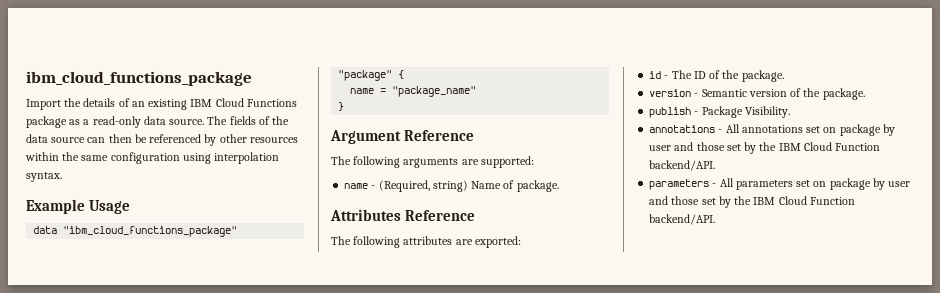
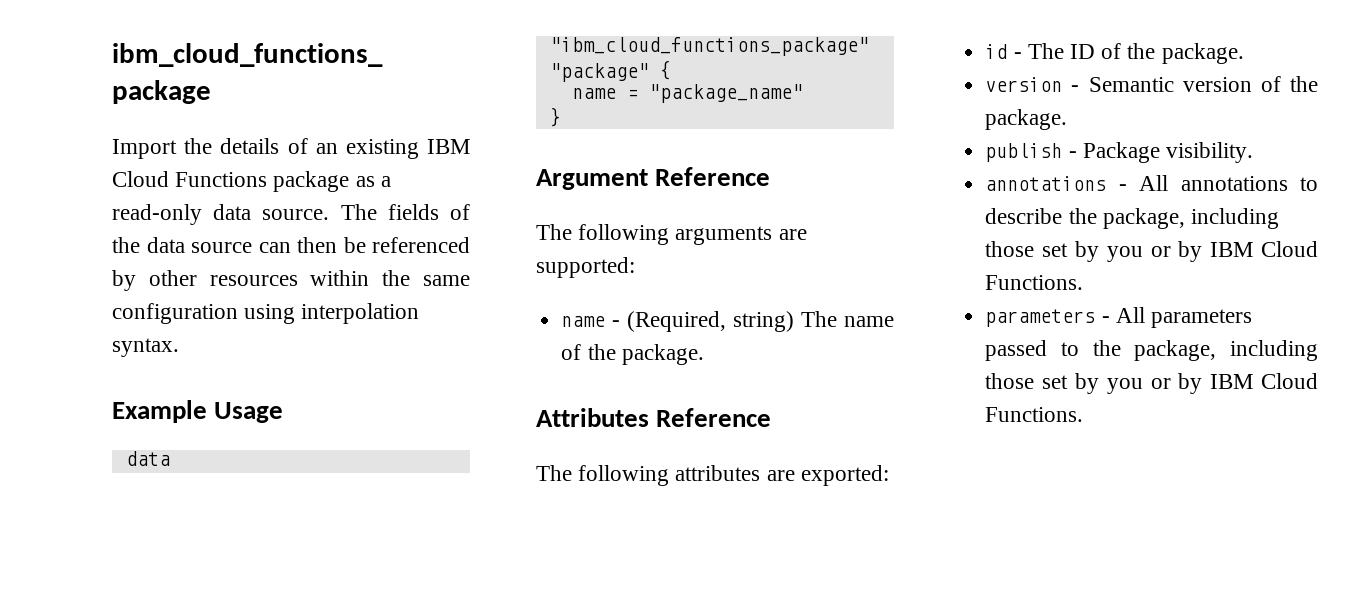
[471,180,515,189] Name of -> [801,311,894,327] [561,344,616,360] The name of the
[744,106,790,118] Visibility. -> [1165,142,1253,163] visibility.
[806,124,895,136] [649,142,881,154] [649,160,716,171] [649,178,911,190] [649,196,855,208] [649,214,716,225] set on package by user and those set by the IBM Cloud Function backend/API. // parameters - All parameters set on package by user and those set by the IBM Cloud Function backend/API. -> [1300,177,1318,191] [985,208,1279,229] [985,241,1318,262] [985,275,1084,290] [985,307,1252,328] [985,340,1318,361] [985,373,1318,394] [985,407,1084,422] to describe the package, including those set by you or by IBM Cloud Functions. // parameters - All parameters passed to the package, including those set by you or by IBM Cloud Functions.

